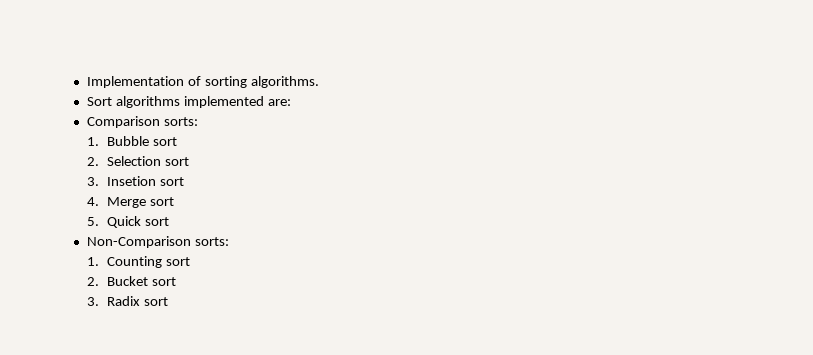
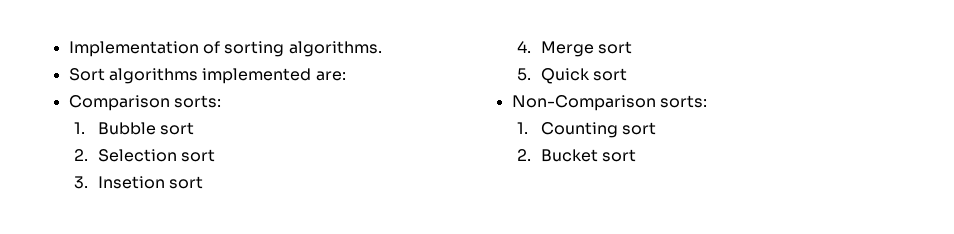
[87,296,168,306] // 3. Radix sort -> (636, 155) none

